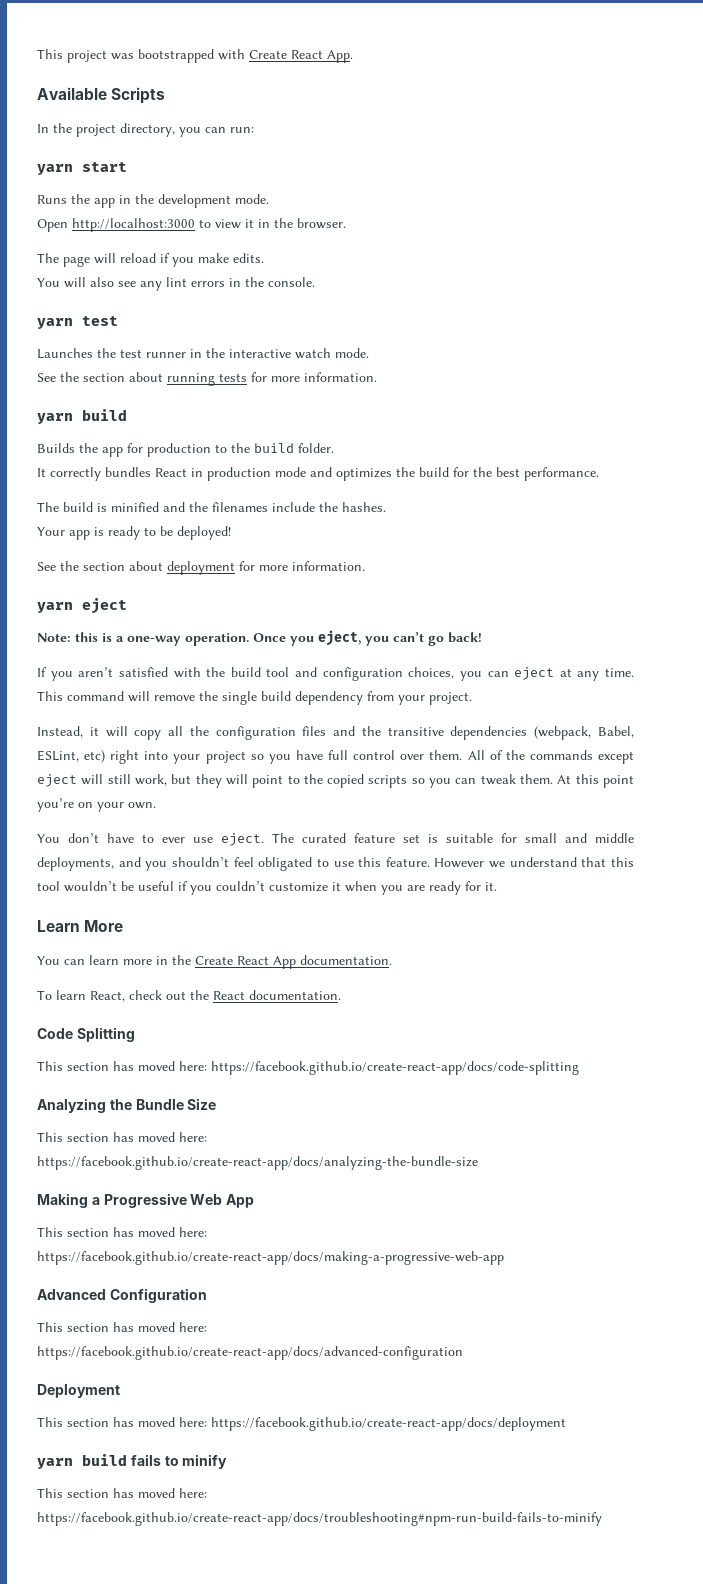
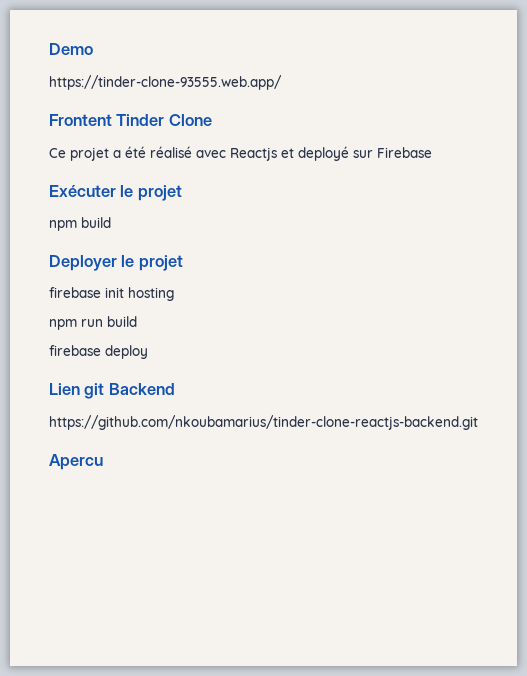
[37,49,353,63] [37,87,166,104] [37,123,254,137] [37,162,127,175] [37,194,269,208] [37,218,346,232] [37,253,264,267] [37,277,315,291] [37,316,118,329] [37,348,369,359] [37,372,377,386] [37,409,127,424] [37,443,334,457] [37,467,599,481] [37,502,386,512] [37,526,231,540] [37,561,365,575] [37,598,127,614] [37,630,482,646] [37,667,634,681] [37,691,472,705] [37,726,634,740] [37,750,635,764] [37,774,634,788] [37,798,156,812] [37,833,634,846] [37,857,634,871] [37,881,497,895] [37,920,124,932] [37,955,392,969] [37,990,341,1002] [37,1027,135,1042] [37,1061,579,1075] [37,1098,217,1113] [37,1132,207,1142] [37,1156,478,1170] [37,1193,255,1208] [37,1227,207,1237] [37,1251,504,1265] [37,1288,207,1303] [37,1322,207,1332] [37,1346,463,1360] [37,1384,120,1398] [37,1417,566,1431] [37,1454,228,1469] [37,1488,207,1498] [37,1512,602,1526] This project was bootstrapped with Create React App. // Available Scripts // In the project directory, you can run: // yarn start // Runs the app in the development mode. // Open http://localhost:3000 to view it in the browser. // The page will reload if you make edits. // You will also see any lint errors in the console. // yarn test // Launches the test runner in the interactive watch mode. // See the section about running tests for more information. // yarn build // Builds the app for production to the build folder. // It correctly bundles React in production mode and optimizes the build for the best performance. // The build is minified and the filenames include the hashes. // Your app is ready to be deployed! // See the section about deployment for more information. // yarn eject // Note: this is a one-way operation. Once you eject, you can’t go back! // If you aren’t satisfied with the build tool and configuration choices, you can eject at any time. This command will remove the single build dependency from your project. // Instead, it will copy all the configuration files and the transitive dependencies (webpack, Babel, ESLint, etc) right into your project so you have full control over them. All of the commands except eject will still work, but they will point to the copied scripts so you can tweak them. At this point you’re on your own. // You don’t have to ever use eject. The curated feature set is suitable for small and middle deployments, and you shouldn’t feel obligated to use this feature. However we understand that this tool wouldn’t be useful if you couldn’t customize it when you are ready for it. // Learn More // You can learn more in the Create React App documentation. // To learn React, check out the React documentation. // Code Splitting // This section has moved here: https://facebook.github.io/create-react-app/docs/code-splitting // Analyzing the Bundle Size // This section has moved here: https://facebook.github.io/create-react-app/docs/analyzing-the-bundle-size // Making a Progressive Web App // This section has moved here: https://facebook.github.io/create-react-app/docs/making-a-progressive-web-app // Advanced Configuration // This section has moved here: https://facebook.github.io/create-react-app/docs/advanced-configuration // Deployment // This section has moved here: https://facebook.github.io/create-react-app/docs/deployment // yarn build fails to minify // This section has moved here: https://facebook.github.io/create-react-app/docs/troubleshooting#npm-run-build-fails-to-minify -> [49,43,93,55] [49,75,282,90] [49,114,212,126] [49,146,432,161] [49,185,182,201] [49,217,111,231] [49,255,183,271] [49,287,174,301] [49,316,137,330] [49,345,148,359] [49,383,175,399] [49,415,478,430] [49,454,103,470] Demo // https://tinder-clone-93555.web.app/ // Frontent Tinder Clone // Ce projet a été réalisé avec Reactjs et deployé sur Firebase // Exécuter le projet // npm build // Deployer le projet // firebase init hosting // npm run build // firebase deploy // Lien git Backend // https://github.com/nkoubamarius/tinder-clone-reactjs-backend.git // Apercu

